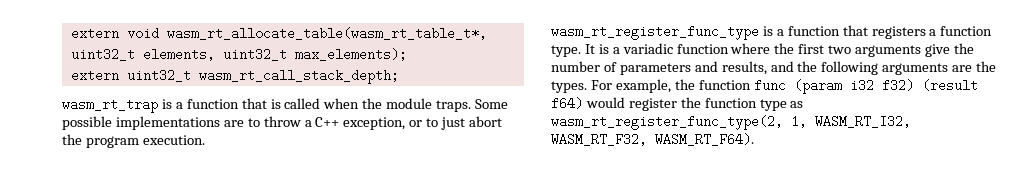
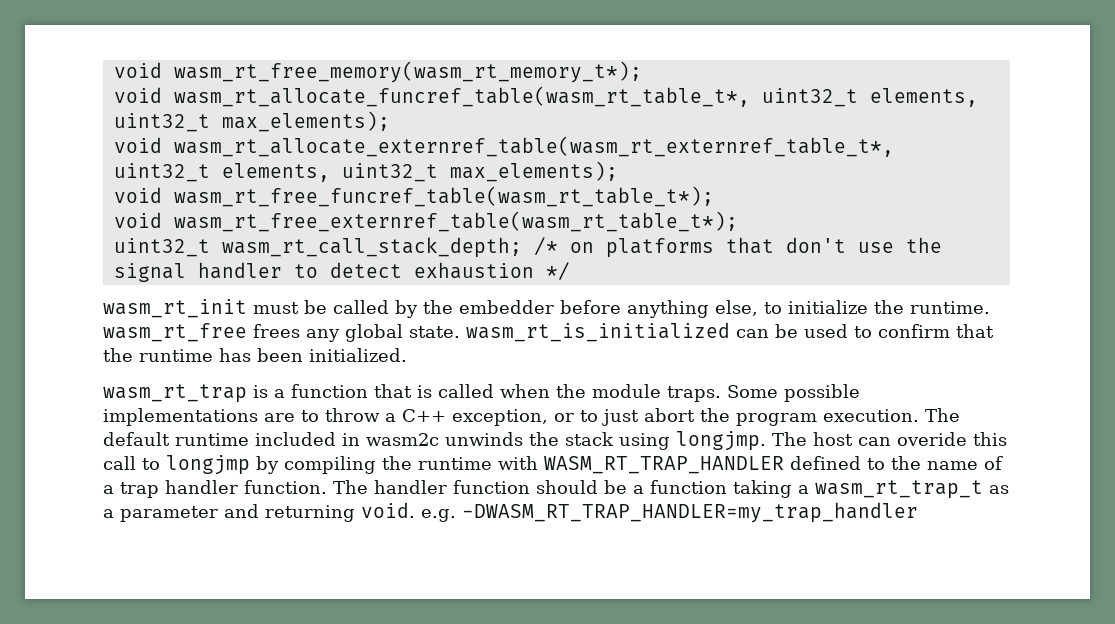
[70,27,487,40] [70,48,407,61] [70,69,399,84] extern void wasm_rt_allocate_table(wasm_rt_table_t*, uint32_t elements, uint32_t max_elements); // extern uint32_t wasm_rt_call_stack_depth; -> [113,61,642,83] [113,86,978,107] [113,111,390,132] [113,136,894,157] [113,161,618,182] [113,186,714,207] [113,211,738,232] [113,237,942,258] [113,262,570,282] [103,299,990,318] [103,322,994,342] [103,348,407,362] void wasm_rt_free_memory(wasm_rt_memory_t*); // void wasm_rt_allocate_funcref_table(wasm_rt_table_t*, uint32_t elements, uint32_t max_elements); // void wasm_rt_allocate_externref_table(wasm_rt_externref_table_t*, uint32_t elements, uint32_t max_elements); // void wasm_rt_free_funcref_table(wasm_rt_table_t*); // void wasm_rt_free_externref_table(wasm_rt_table_t*); // uint32_t wasm_rt_call_stack_depth; /* on platforms that don't use the signal handler to detect exhaustion */ // wasm_rt_init must be called by the embedder before anything else, to initialize the runtime. wasm_rt_free frees any global state. wasm_rt_is_initialized can be used to confirm that the runtime has been initialized.
[551,25,993,40] [551,43,974,57] [551,61,997,75] [551,79,978,94] [551,97,804,111] [551,115,911,130] [551,133,754,146] // wasm_rt_register_func_type is a function that registers a function type. It is a variadic function where the first two arguments give the number of parameters and results, and the following arguments are the types. For example, the function func (param i32 f32) (result f64) would register the function type as wasm_rt_register_func_type(2, 1, WASM_RT_I32, WASM_RT_F32, WASM_RT_F64). -> [925,408,960,422] [103,431,1007,451] [103,455,1003,475] [103,480,1009,499] [103,502,918,523] The default runtime included in wasm2c unwinds the stack using longjmp. The host can overide this call to longjmp by compiling the runtime with WASM_RT_TRAP_HANDLER defined to the name of a trap handler function. The handler function should be a function taking a wasm_rt_trap_t as a parameter and returning void. e.g. -DWASM_RT_TRAP_HANDLER=my_trap_handler

